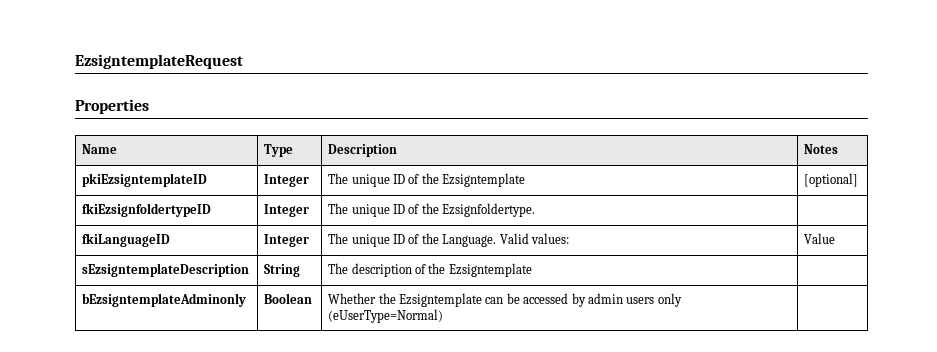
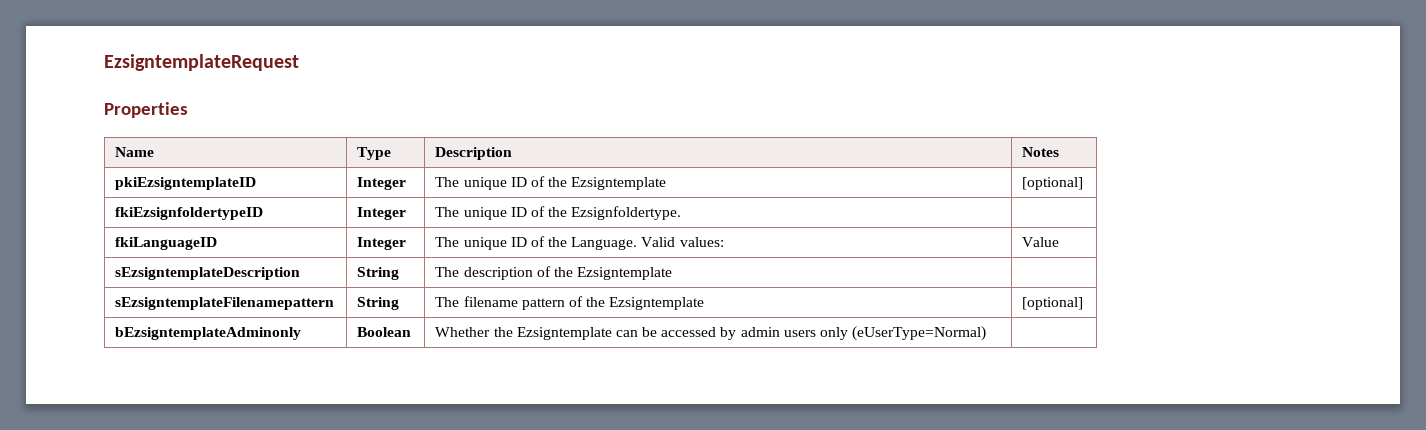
(532, 270) none -> [115,297,335,310] [357,297,400,310] [435,296,705,310] [1022,297,1084,310] // sEzsigntemplateFilenamepattern | String | The filename pattern of the Ezsigntemplate | [optional]

